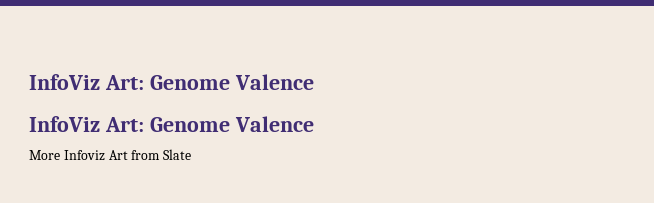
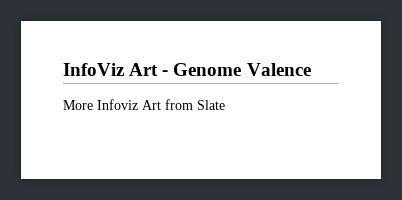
[29,74,314,90] [29,116,144,132] InfoViz Art: Genome Valence // InfoViz Art: -> [63,63,169,76] InfoViz Art -

